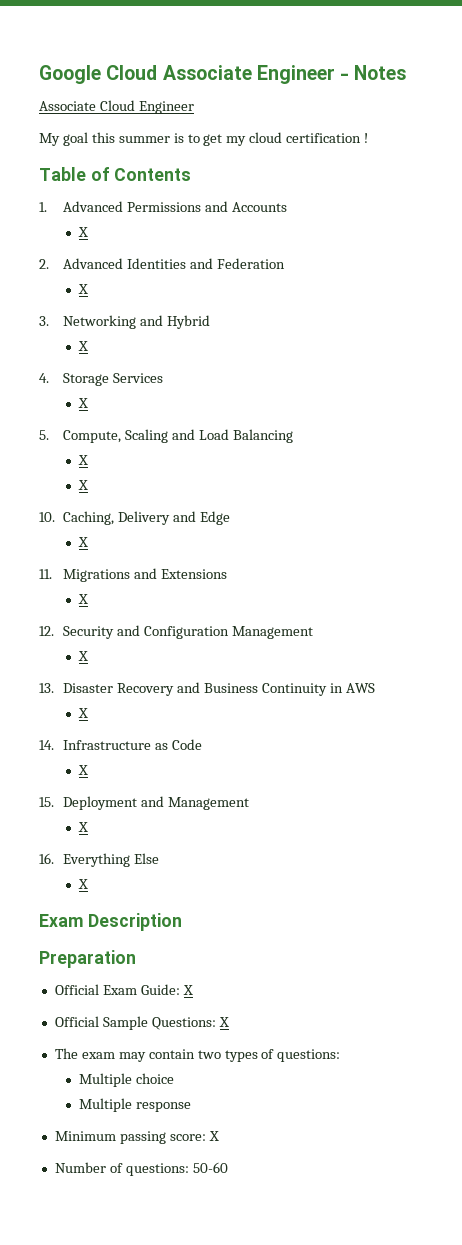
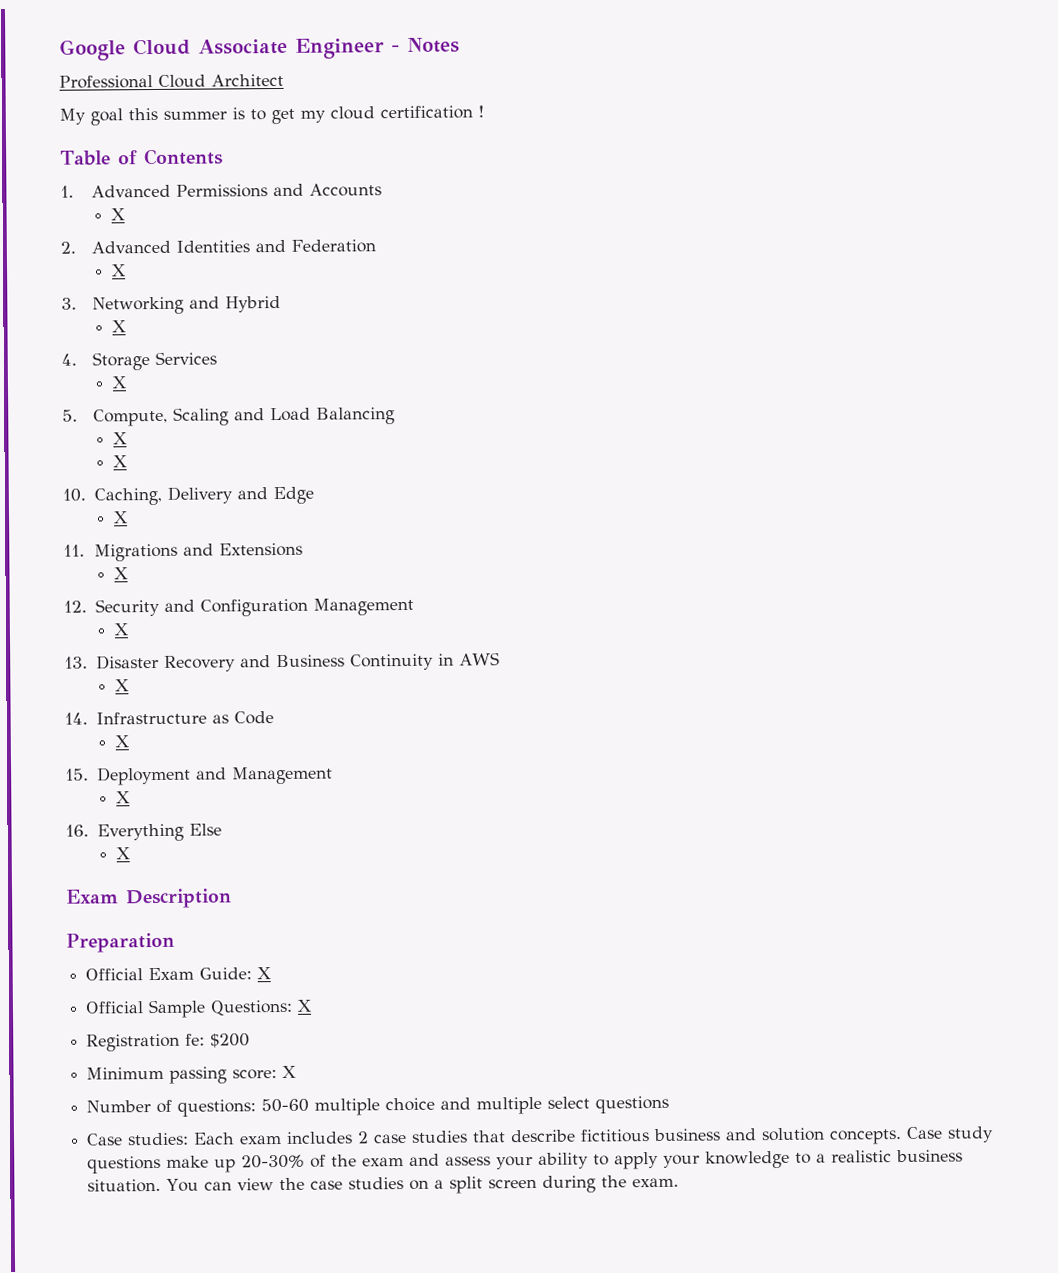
[39,100,194,114] Associate Cloud Engineer -> [59,73,284,89] Professional Cloud Architect
[54,1048,341,1062] [79,1073,175,1087] [79,1098,192,1112] The exam may contain two types of questions: // Multiple choice // Multiple response -> [86,1033,251,1052] Registration fe: $200
(228, 1167) none -> [314,1095,670,1116] [86,1126,995,1146] [87,1149,964,1174] [87,1175,680,1194] multiple choice and multiple select questions // Case studies: Each exam includes 2 case studies that describe fictitious business and solution concepts. Case study questions make up 20-30% of the exam and assess your ability to apply your knowledge to a realistic business situation. You can view the case studies on a split screen during the exam.

